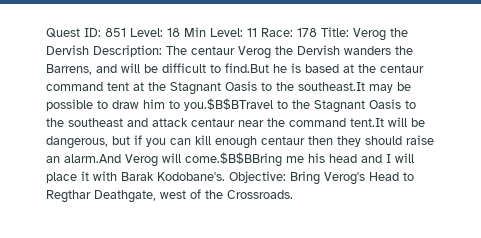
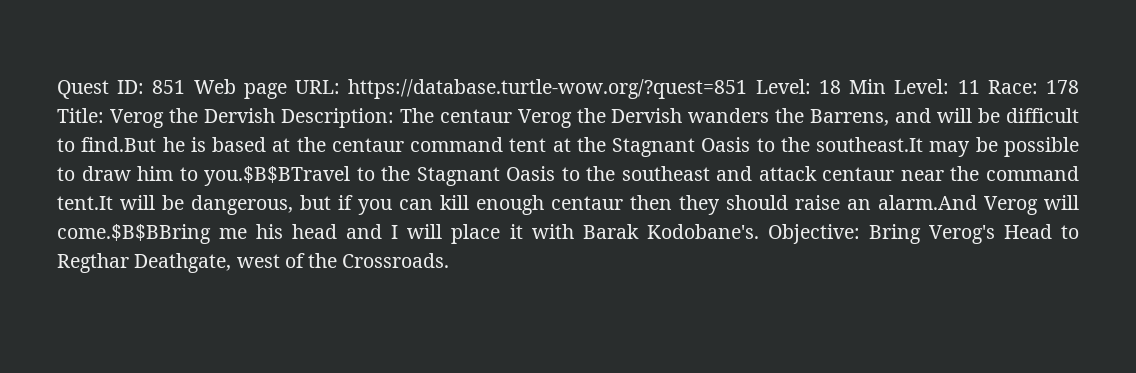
(126, 32) none -> [193,79,748,99] Web page URL: https://database.turtle-wow.org/?quest=851

